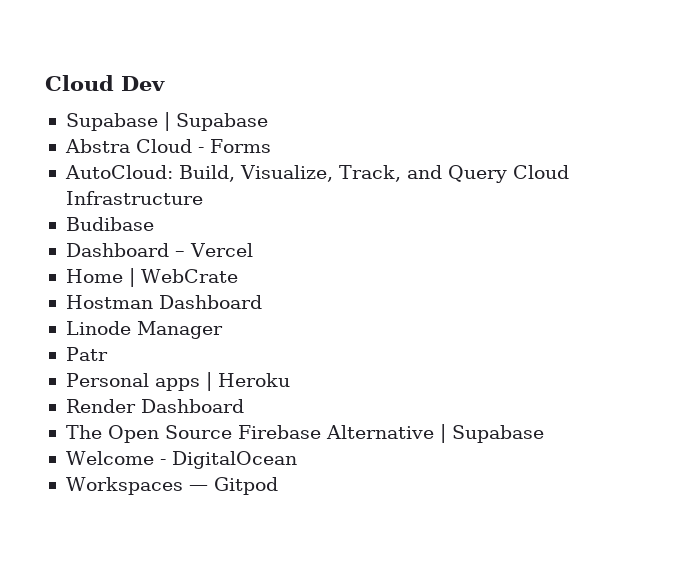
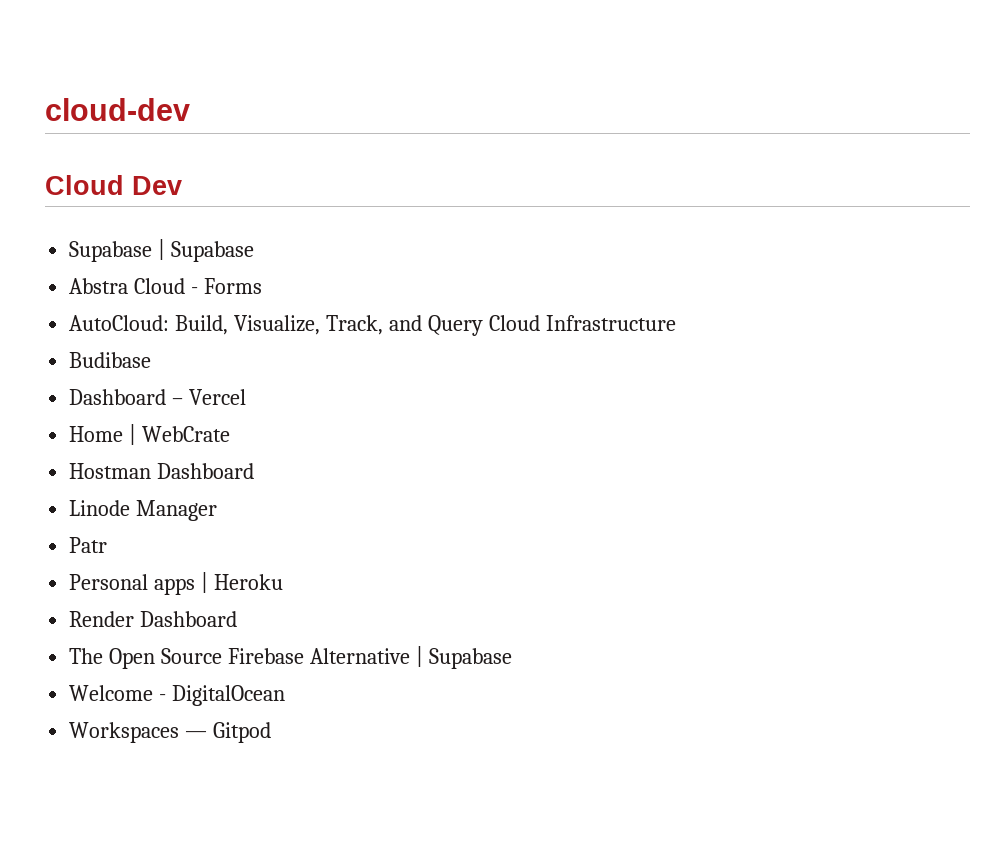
(45, 83) none -> [45,98,190,121] cloud-dev //

